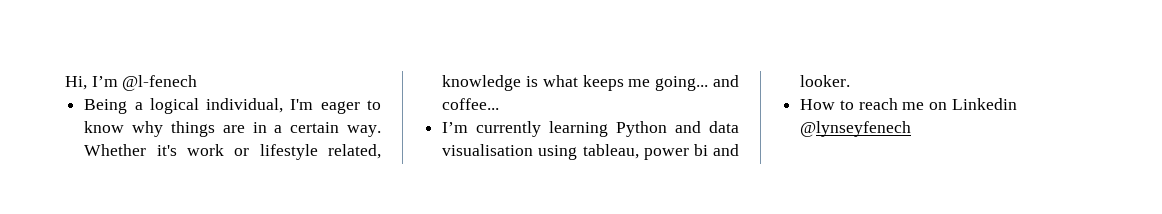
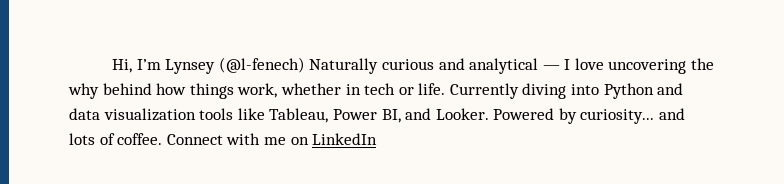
[122,75,198,91] [84,98,381,114] [84,121,381,137] [84,144,381,160] [442,75,739,91] [442,98,500,110] [442,121,739,137] [442,144,739,160] [800,75,851,87] [800,98,1017,110] [800,121,912,137] @l-fenech // Being a logical individual, I'm eager to know why things are in a certain way. Whether it's work or lifestyle related, knowledge is what keeps me going... and coffee... // I’m currently learning Python and data visualisation using tableau, power bi and looker. // How to reach me on Linkedin @lynseyfenech -> [165,57,715,74] [68,83,684,99] [69,108,686,124] [69,133,378,145] Lynsey (@l-fenech) Naturally curious and analytical — I love uncovering the why behind how things work, whether in tech or life. Currently diving into Python and data visualization tools like Tableau, Power BI, and Looker. Powered by curiosity... and lots of coffee. Connect with me on LinkedIn

